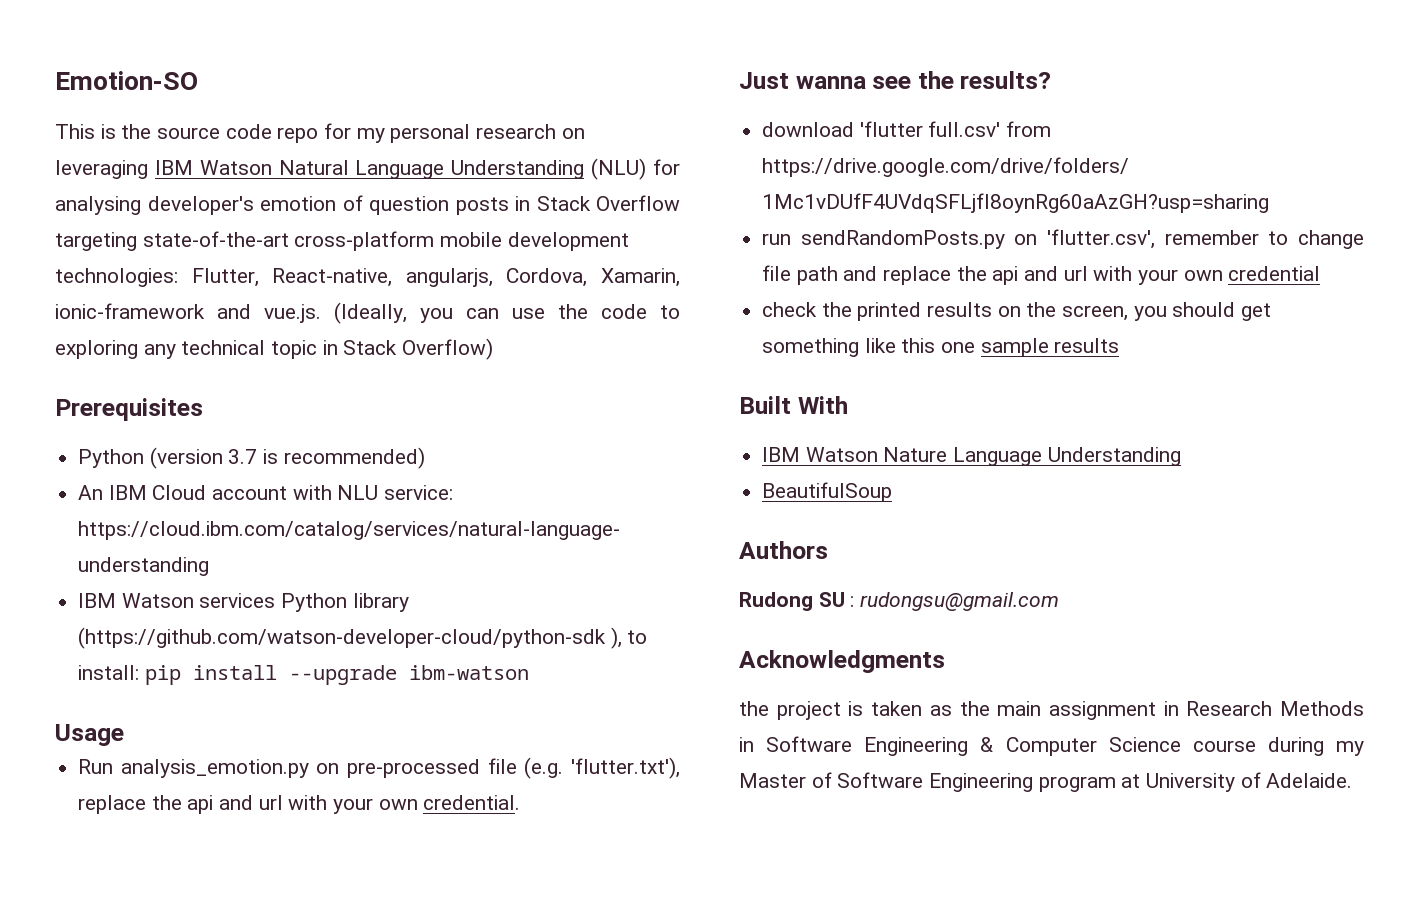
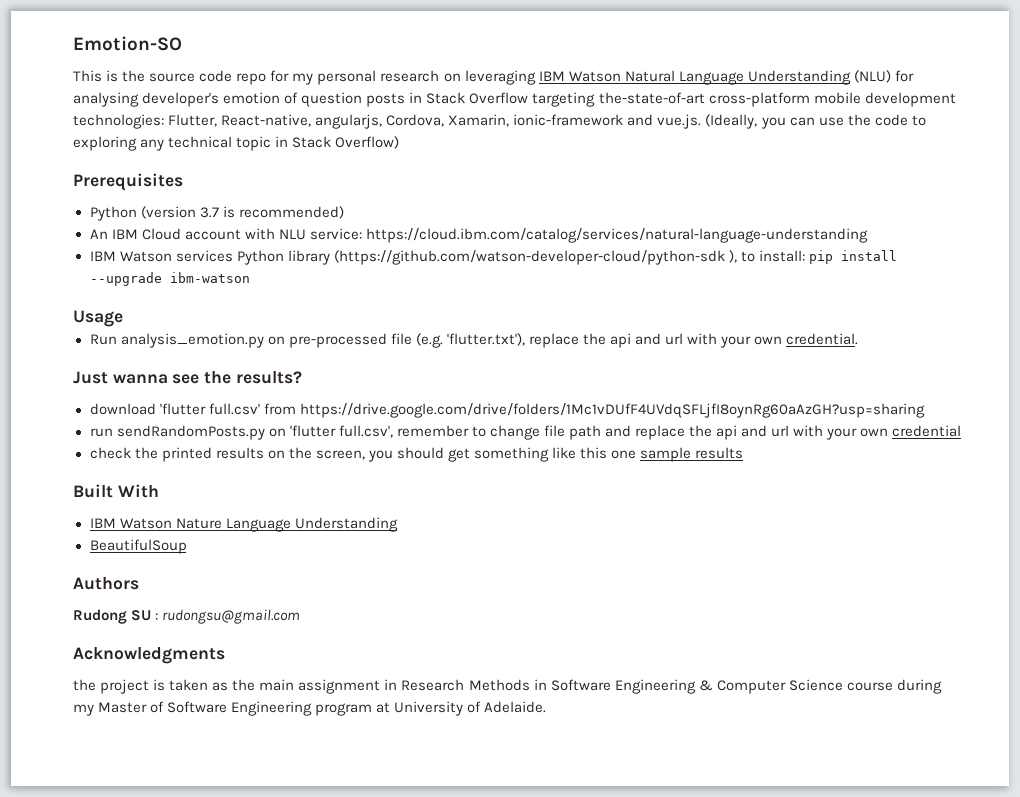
[142,231,289,247] state-of-the-art -> [598,92,705,104] the-state-of-art
[1047,229,1156,249] 'flutter.csv', -> [289,425,393,438] 'flutter full.csv',

